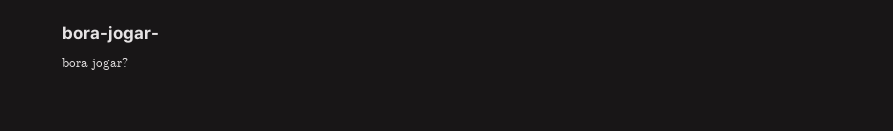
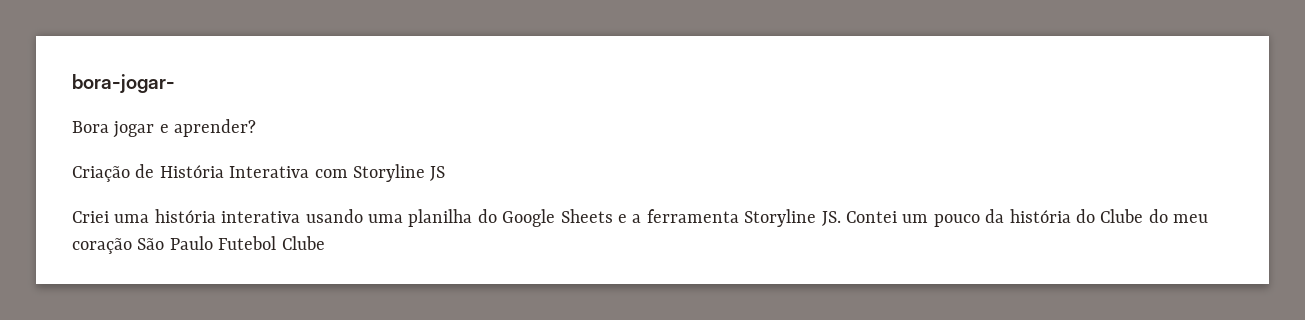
[62,58,128,70] bora jogar? -> [72,119,257,138] [72,164,446,182] [72,209,1209,227] [72,236,325,254] Bora jogar e aprender? // Criação de História Interativa com Storyline JS // Criei uma história interativa usando uma planilha do Google Sheets e a ferramenta Storyline JS. Contei um pouco da história do Clube do meu coração São Paulo Futebol Clube

